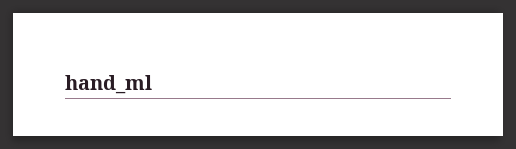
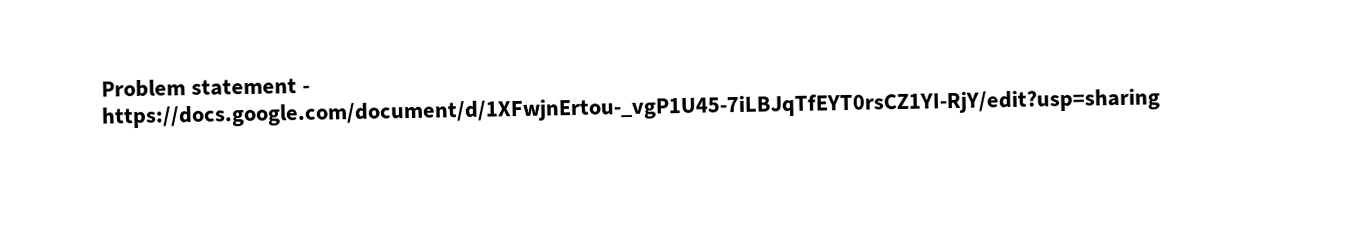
[65,75,152,94] hand_ml -> [101,78,311,98] [101,88,1160,129] Problem statement - https://docs.google.com/document/d/1XFwjnErtou-_vgP1U45-7iLBJqTfEYT0rsCZ1YI-RjY/edit?usp=sharing

